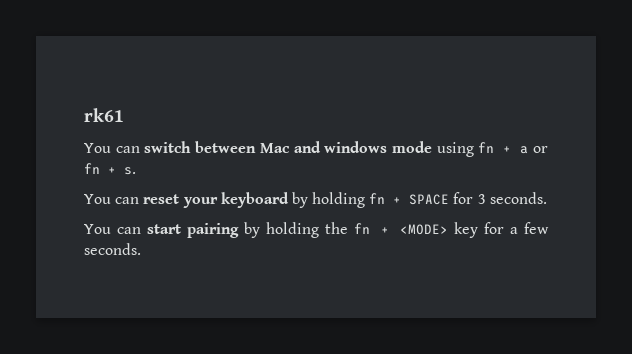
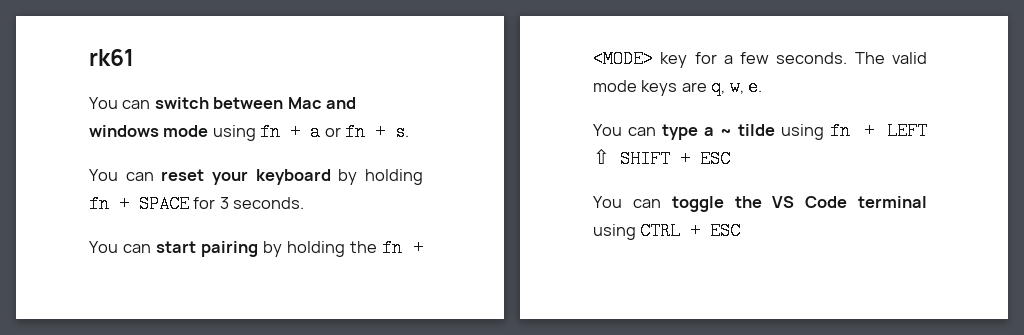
(141, 249) none -> [854,52,927,64] [593,78,763,96] [593,122,927,140] [593,148,730,168] [593,196,927,212] [593,222,741,240] The valid mode keys are q, w, e. // You can type a ~ tilde using fn + LEFT ⇧ SHIFT + ESC // You can toggle the VS Code terminal using CTRL + ESC

